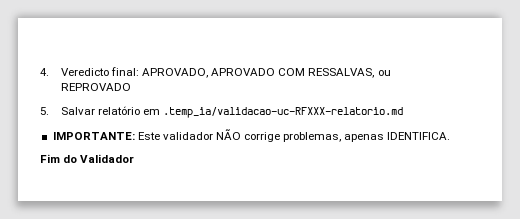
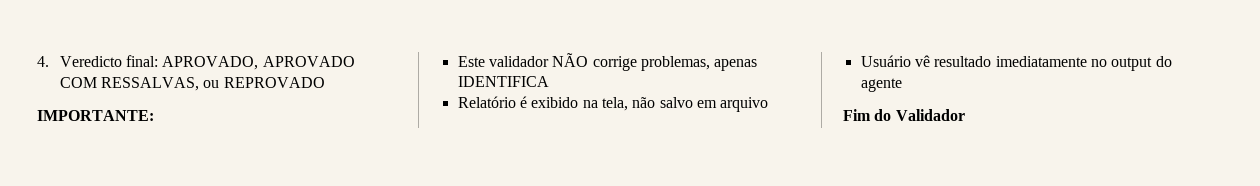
[40,106,404,118] [52,132,135,140] 5. Salvar relatório em .temp_ia/validacao-uc-RFXXX-relatorio.md // IMPORTANTE: -> [37,110,154,121] IMPORTANTE: //
[387,132,451,140] IDENTIFICA. -> [457,76,549,87] [457,96,769,112] [860,55,1172,71] [860,78,902,92] IDENTIFICA // Relatório é exibido na tela, não salvo em arquivo // Usuário vê resultado imediatamente no output do agente

